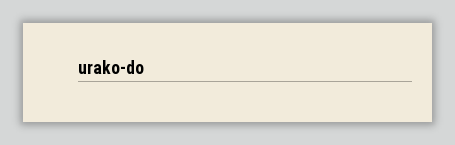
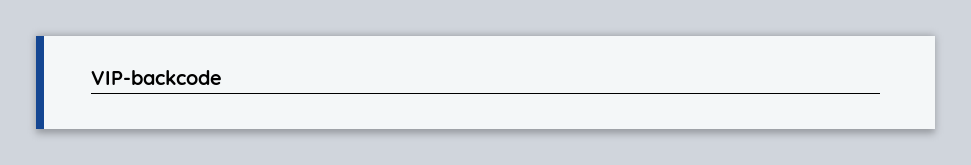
[78,60,144,74] urako-do -> [91,70,222,85] VIP-backcode

